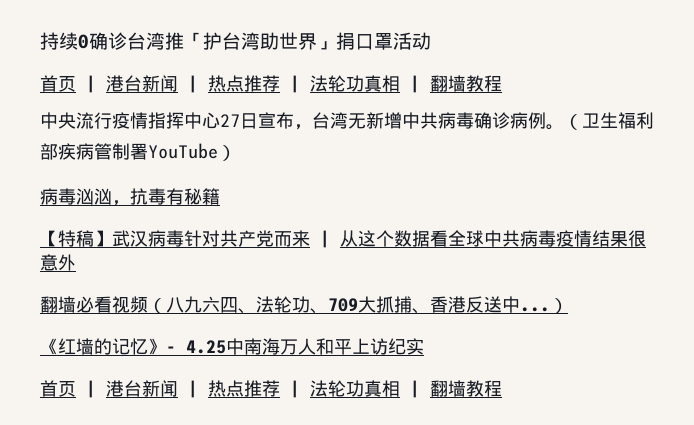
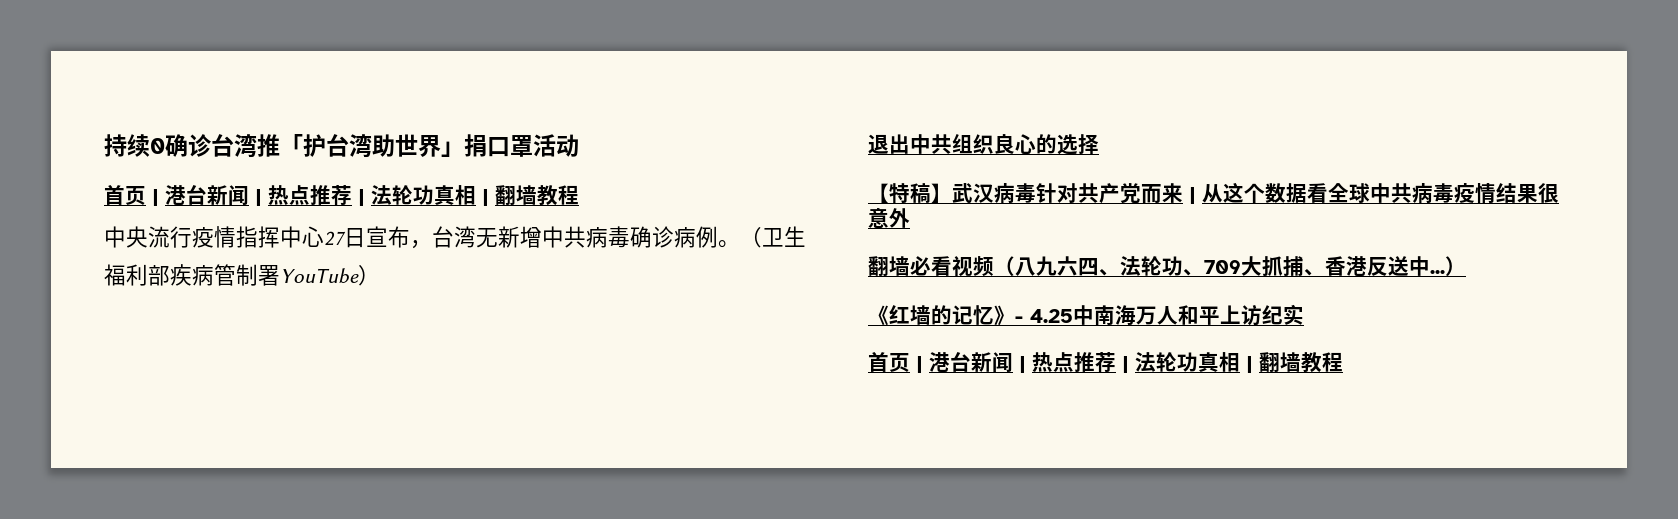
[40,188,220,206] 病毒汹汹，抗毒有秘籍 -> [868,134,1099,155] 退出中共组织良心的选择

